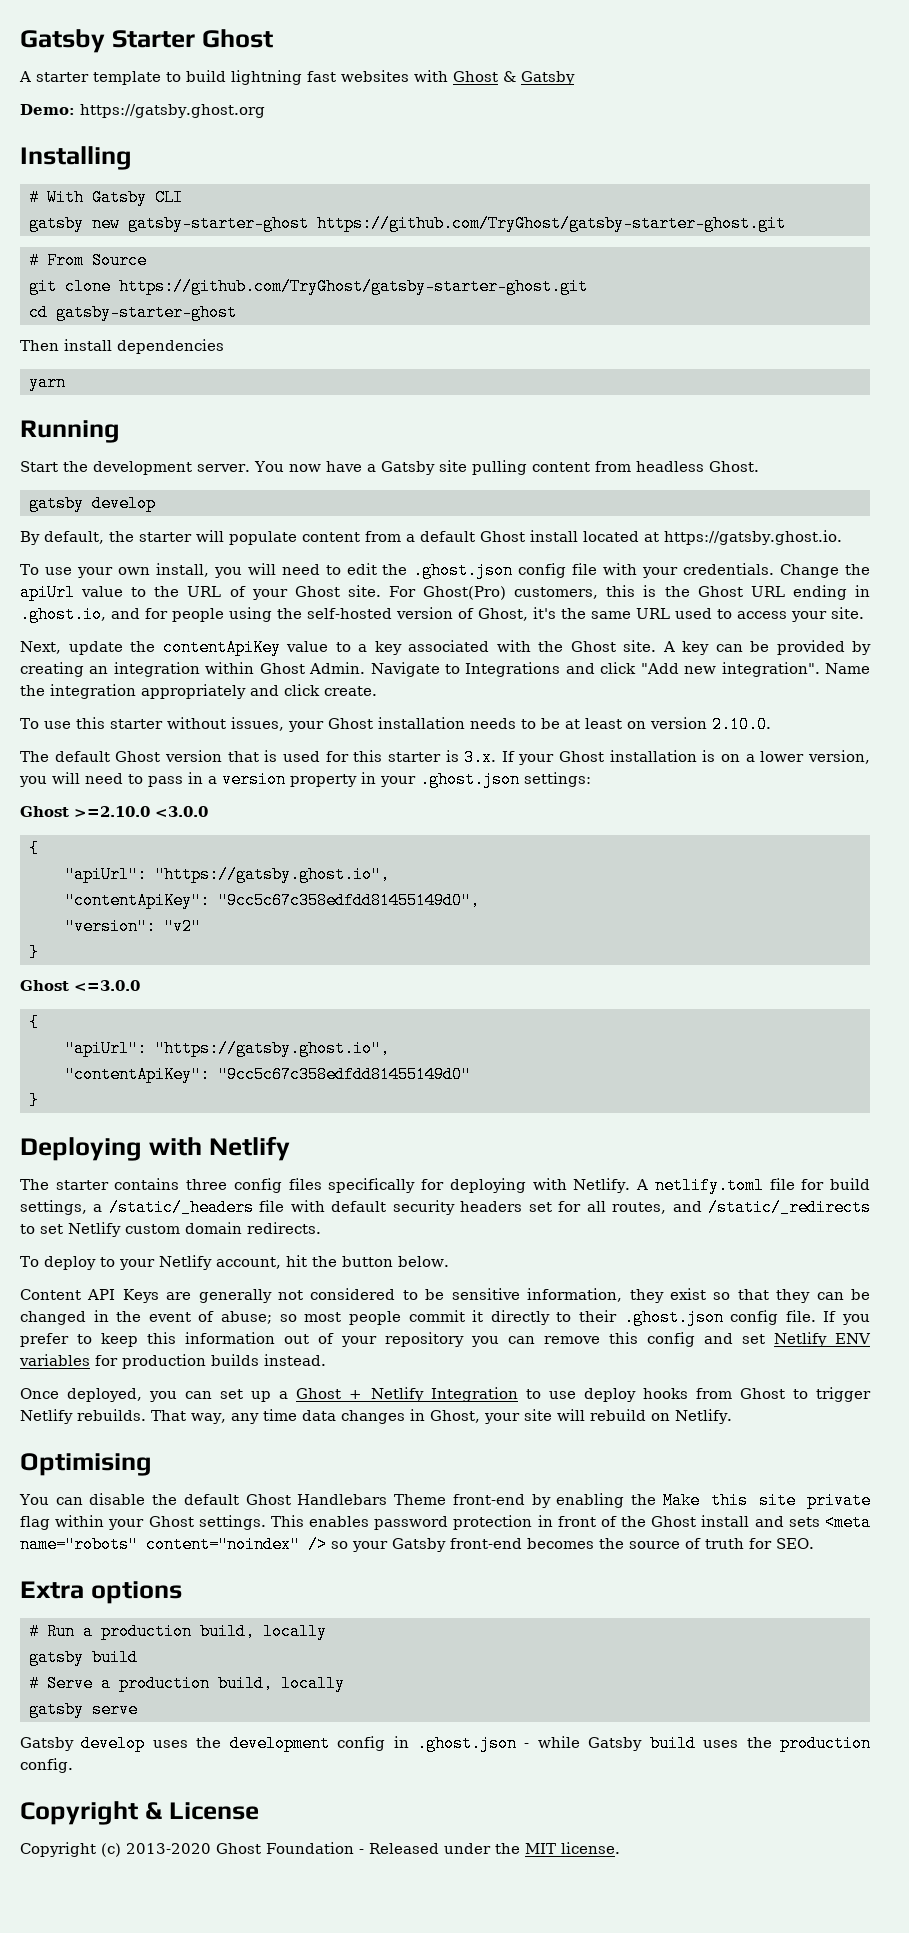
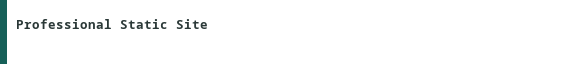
[20,29,273,53] [19,70,575,85] [20,104,265,118] [20,146,132,170] [28,189,183,206] [28,215,786,232] [28,252,147,269] [28,278,588,295] [28,304,237,321] [20,339,224,354] [28,374,66,391] [20,420,120,443] [20,460,759,475] [28,495,156,512] [20,530,842,545] [20,562,870,579] [20,584,870,601] [20,606,864,623] [20,639,871,656] [20,662,871,677] [20,684,377,699] [20,716,771,733] [20,749,870,766] [19,771,591,788] [20,806,208,817] [28,840,39,857] [64,866,390,883] [64,892,480,909] [64,918,201,935] [28,944,39,961] [20,980,140,991] [28,1014,39,1031] [64,1040,390,1057] [64,1066,471,1083] [28,1092,39,1109] [20,1136,290,1161] [20,1177,870,1194] [20,1199,871,1216] [20,1222,321,1237] [20,1255,449,1270] [20,1288,870,1303] [20,1309,870,1326] [20,1332,871,1347] [19,1354,326,1369] [20,1387,871,1402] [20,1409,732,1424] [20,1453,152,1476] [19,1492,872,1509] [20,1514,871,1531] [20,1536,814,1553] [20,1581,182,1604] [28,1623,327,1640] [28,1649,138,1666] [28,1675,345,1692] [28,1701,138,1718] [20,1735,872,1752] [20,1758,73,1773] [20,1801,259,1825] [20,1842,620,1857] Gatsby Starter Ghost // A starter template to build lightning fast websites with Ghost & Gatsby // Demo: https://gatsby.ghost.org // Installing // # With Gatsby CLI // gatsby new gatsby-starter-ghost https://github.com/TryGhost/gatsby-starter-ghost.git // # From Source // git clone https://github.com/TryGhost/gatsby-starter-ghost.git // cd gatsby-starter-ghost // Then install dependencies // yarn // Running // Start the development server. You now have a Gatsby site pulling content from headless Ghost. // gatsby develop // By default, the starter will populate content from a default Ghost install located at https://gatsby.ghost.io. // To use your own install, you will need to edit the .ghost.json config file with your credentials. Change the apiUrl value to the URL of your Ghost site. For Ghost(Pro) customers, this is the Ghost URL ending in .ghost.io, and for people using the self-hosted version of Ghost, it's the same URL used to access your site. // Next, update the contentApiKey value to a key associated with the Ghost site. A key can be provided by creating an integration within Ghost Admin. Navigate to Integrations and click "Add new integration". Name the integration appropriately and click create. // To use this starter without issues, your Ghost installation needs to be at least on version 2.10.0. // The default Ghost version that is used for this starter is 3.x. If your Ghost installation is on a lower version, you will need to pass in a version property in your .ghost.json settings: // Ghost >=2.10.0 <3.0.0 // { // "apiUrl": "https://gatsby.ghost.io", // "contentApiKey": "9cc5c67c358edfdd81455149d0", // "version": "v2" // } // Ghost <=3.0.0 // { // "apiUrl": "https://gatsby.ghost.io", // "contentApiKey": "9cc5c67c358edfdd81455149d0" // } // Deploying with Netlify // The starter contains three config files specifically for deploying with Netlify. A netlify.toml file for build settings, a /static/_headers file with default security headers set for all routes, and /static/_redirects to set Netlify custom domain redirects. // To deploy to your Netlify account, hit the button below. // Content API Keys are generally not considered to be sensitive information, they exist so that they can be changed in the event of abuse; so most people commit it directly to their .ghost.json config file. If you prefer to keep this information out of your repository you can remove this config and set Netlify ENV variables for production builds instead. // Once deployed, you can set up a Ghost + Netlify Integration to use deploy hooks from Ghost to trigger Netlify rebuilds. That way, any time data changes in Ghost, your site will rebuild on Netlify. // Optimising // You can disable the default Ghost Handlebars Theme front-end by enabling the Make this site private flag within your Ghost settings. This enables password protection in front of the Ghost install and sets <meta name="robots" content="noindex" /> so your Gatsby front-end becomes the source of truth for SEO. // Extra options // # Run a production build, locally // gatsby build // # Serve a production build, locally // gatsby serve // Gatsby develop uses the development config in .ghost.json - while Gatsby build uses the production config. // Copyright & License // Copyright (c) 2013-2020 Ghost Foundation - Released under the MIT license. -> [16,19,208,29] Professional Static Site

